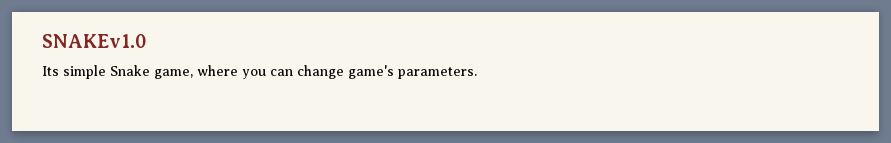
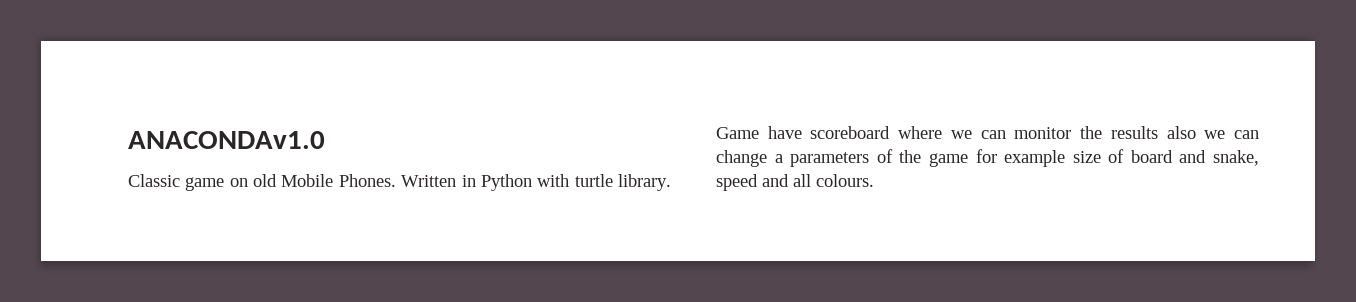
[42,34,146,48] [42,65,477,79] SNAKEv1.0 // Its simple Snake game, where you can change game's parameters. -> [128,131,325,149] [128,174,671,191] [716,126,1259,139] [716,149,1259,167] [716,174,874,191] ANACONDAv1.0 // Classic game on old Mobile Phones. Written in Python with turtle library. Game have scoreboard where we can monitor the results also we can change a parameters of the game for example size of board and snake, speed and all colours.

